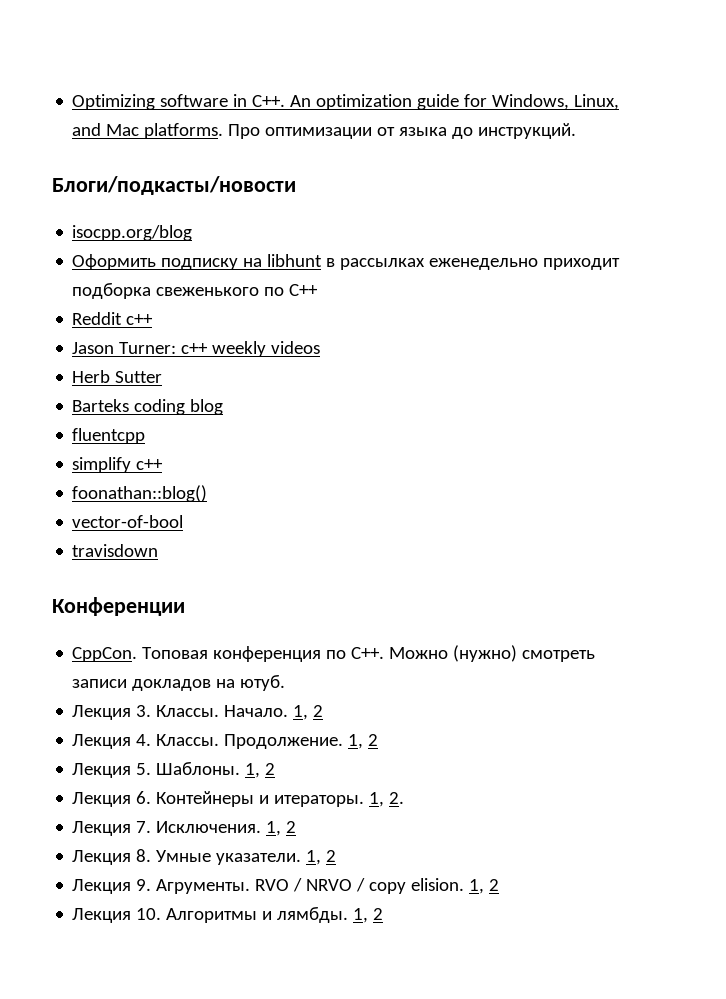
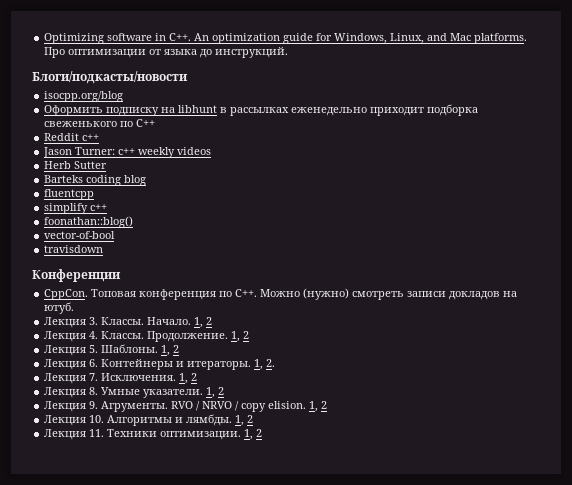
(384, 914) none -> [44,429,263,440] // Лекция 11. Техники оптимизации. 1, 2

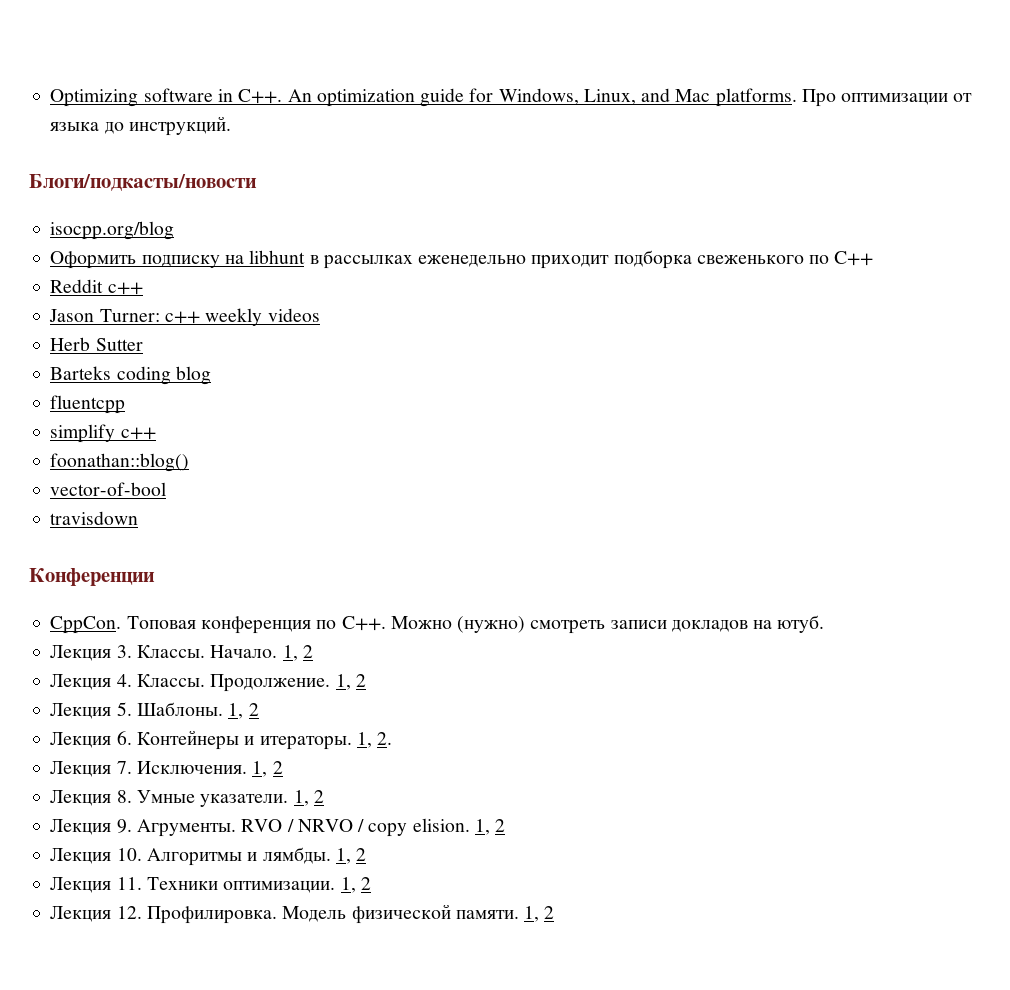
(263, 433) none -> [50,904,555,924] // Лекция 12. Профилировка. Модель физической памяти. 1, 2

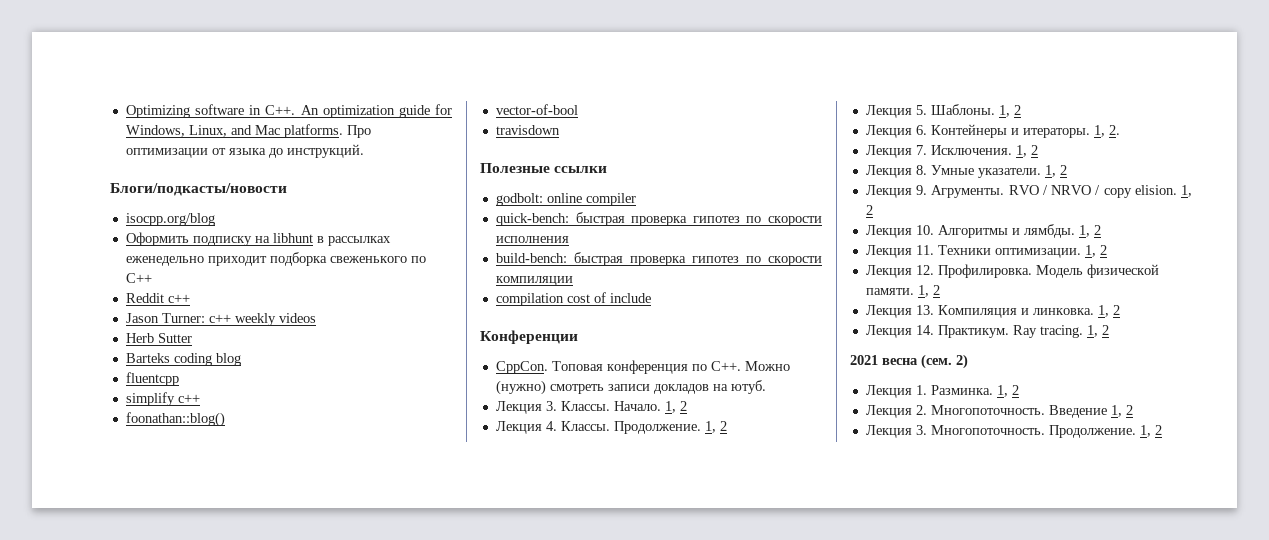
(139, 518) none -> [480,163,608,173] [495,193,636,206] [495,212,822,226] [495,236,569,243] [495,252,822,266] [495,276,573,286] [495,292,651,306] // Полезные ссылки // godbolt: online compiler // quick-bench: быстрая проверка гипотез по скорости исполнения // build-bench: быстрая проверка гипотез по скорости компиляции // compilation cost of include
(555, 912) none -> [865,305,1120,318] [865,325,1109,338] [850,354,968,369] [865,385,1019,398] [865,405,1133,418] [865,425,1162,438] // Лекция 13. Компиляция и линковка. 1, 2 // Лекция 14. Практикум. Ray tracing. 1, 2 // 2021 весна (сем. 2) // Лекция 1. Разминка. 1, 2 // Лекция 2. Многопоточность. Введение 1, 2 // Лекция 3. Многопоточность. Продолжение. 1, 2

